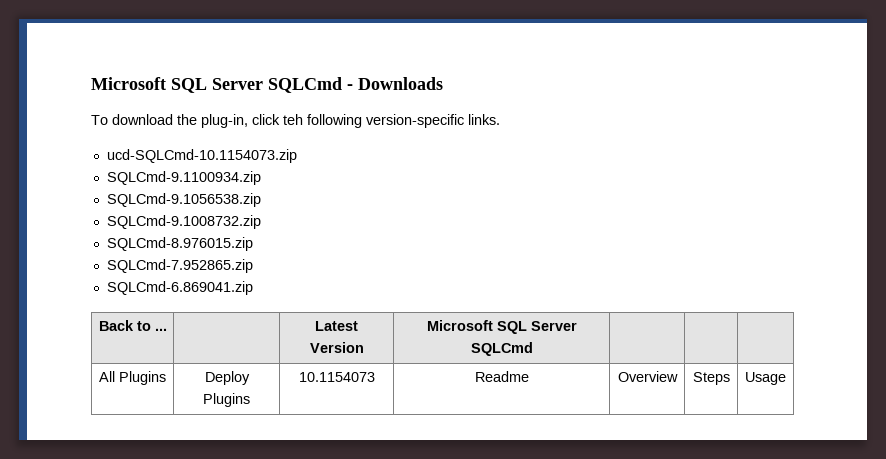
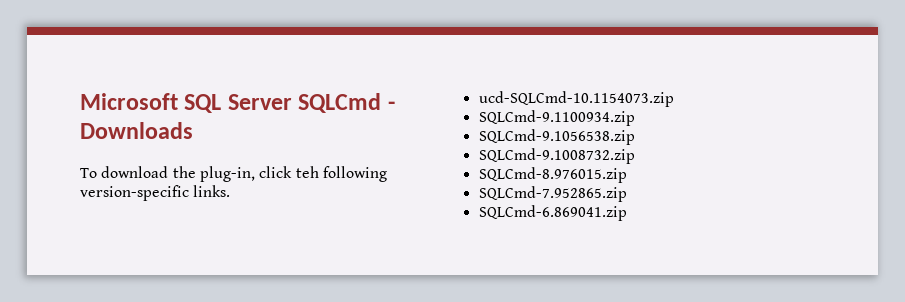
[98,320,167,331] [315,321,358,331] [309,342,364,353] [426,320,577,334] [470,342,533,356] [99,371,166,385] [204,371,250,385] [203,393,250,407] [298,372,375,382] [474,371,529,382] [617,371,678,382] [692,372,730,385] [745,372,786,385] // Back to ... | | Latest Version | Microsoft SQL Server SQLCmd | | | // All Plugins | Deploy Plugins | 10.1154073 | Readme | Overview | Steps | Usage -> (627, 213) none

